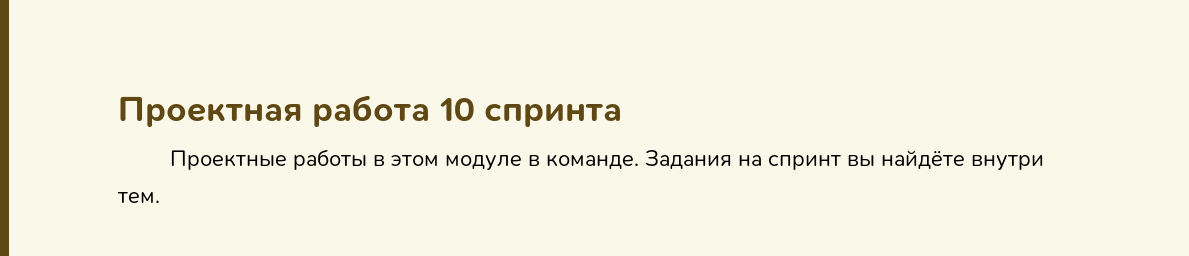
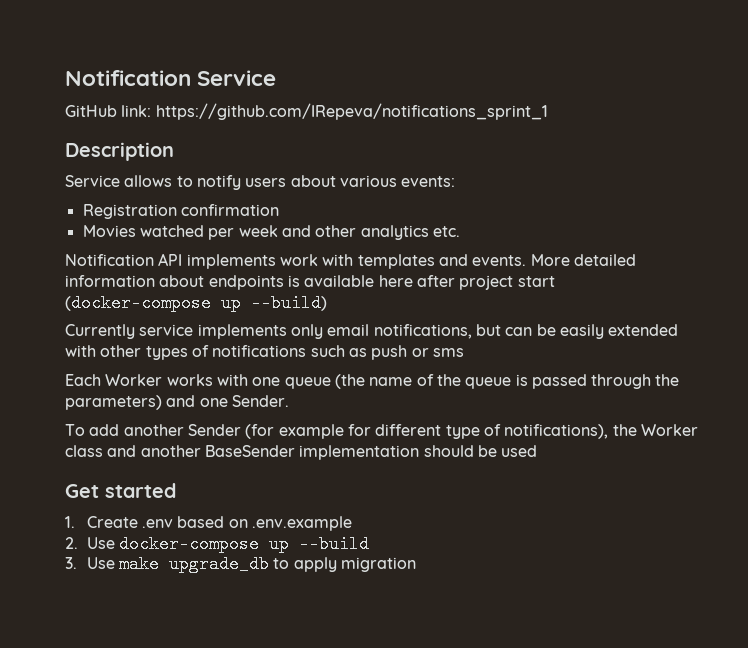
[118,95,622,127] [169,149,1044,171] [117,192,160,203] Проектная работа 10 спринта // Проектные работы в этом модуле в команде. Задания на спринт вы найдёте внутри тем. -> [65,70,277,86] [65,103,548,120] [65,142,174,161] [65,175,456,190] [82,204,279,219] [82,225,460,240] [65,253,636,269] [65,275,555,290] [65,294,327,312] [65,324,679,339] [65,345,464,360] [65,374,680,389] [65,395,289,410] [65,424,698,439] [65,445,538,460] [65,483,176,498] [65,516,352,531] [65,535,369,553] [65,555,416,573] Notification Service // GitHub link: https://github.com/IRepeva/notifications_sprint_1 // Description // Service allows to notify users about various events: // Registration confirmation // Movies watched per week and other analytics etc. // Notification API implements work with templates and events. More detailed information about endpoints is available here after project start (docker-compose up --build) // Currently service implements only email notifications, but can be easily extended with other types of notifications such as push or sms // Each Worker works with one queue (the name of the queue is passed through the parameters) and one Sender. // To add another Sender (for example for different type of notifications), the Worker class and another BaseSender implementation should be used // Get started // 1. Create .env based on .env.example // 2. Use docker-compose up --build // 3. Use make upgrade_db to apply migration

